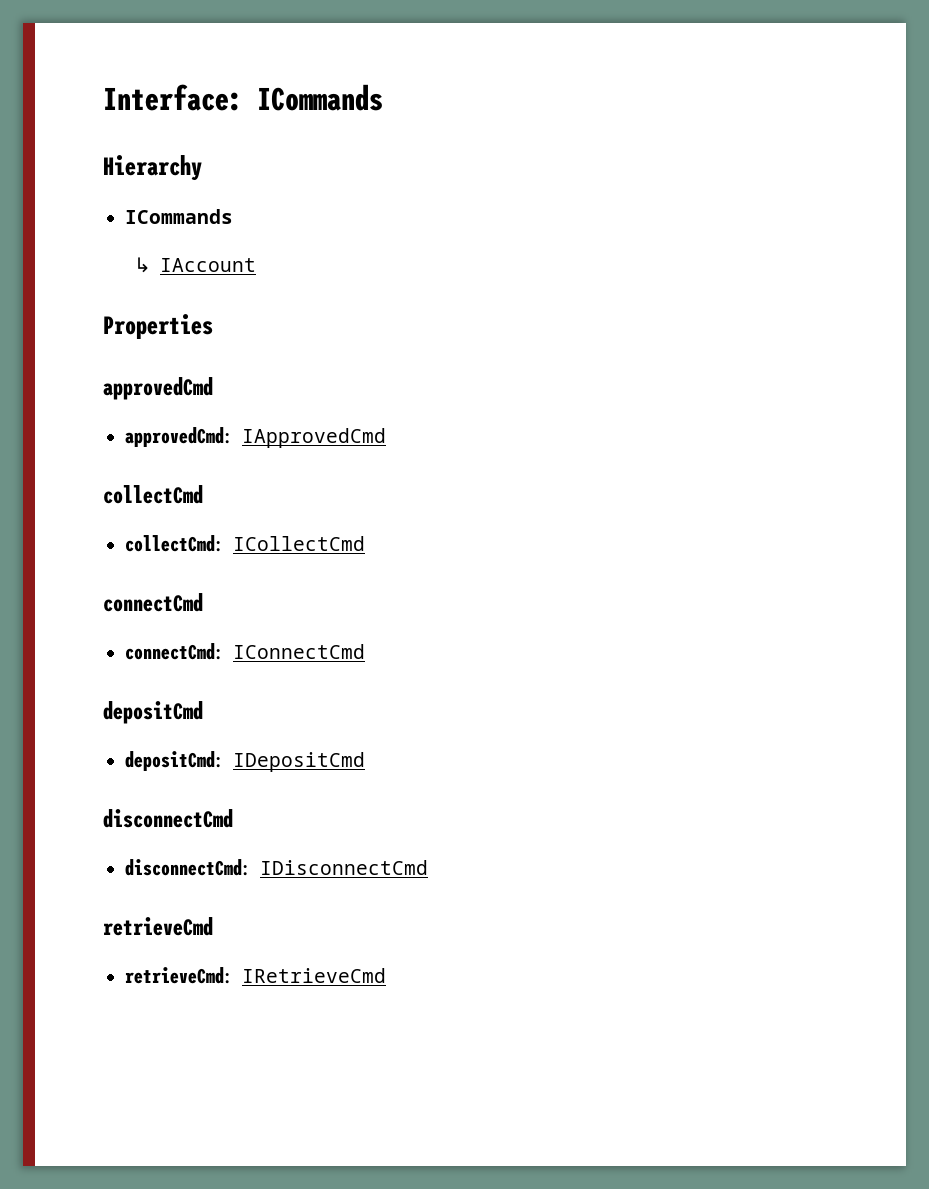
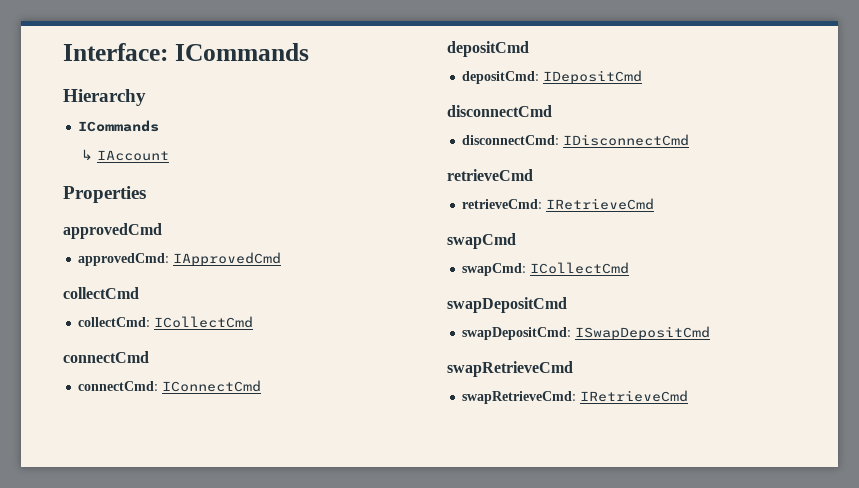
(386, 975) none -> [447,233,516,249] [462,262,630,276] [447,297,567,313] [462,326,711,340] [447,361,573,377] [462,390,689,404] // swapCmd // swapCmd: ICollectCmd // swapDepositCmd // swapDepositCmd: ISwapDepositCmd // swapRetrieveCmd // swapRetrieveCmd: IRetrieveCmd

